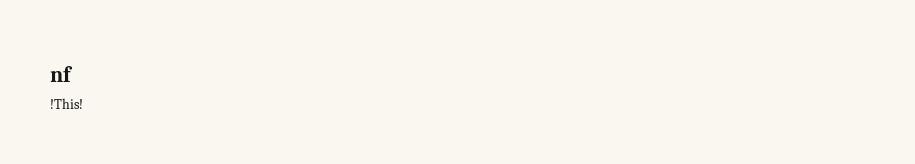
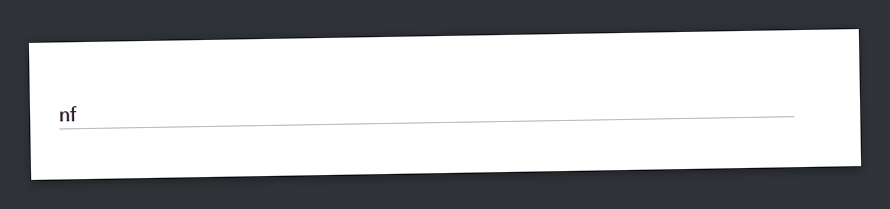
[50,98,83,109] // !This! -> (78, 114) none

